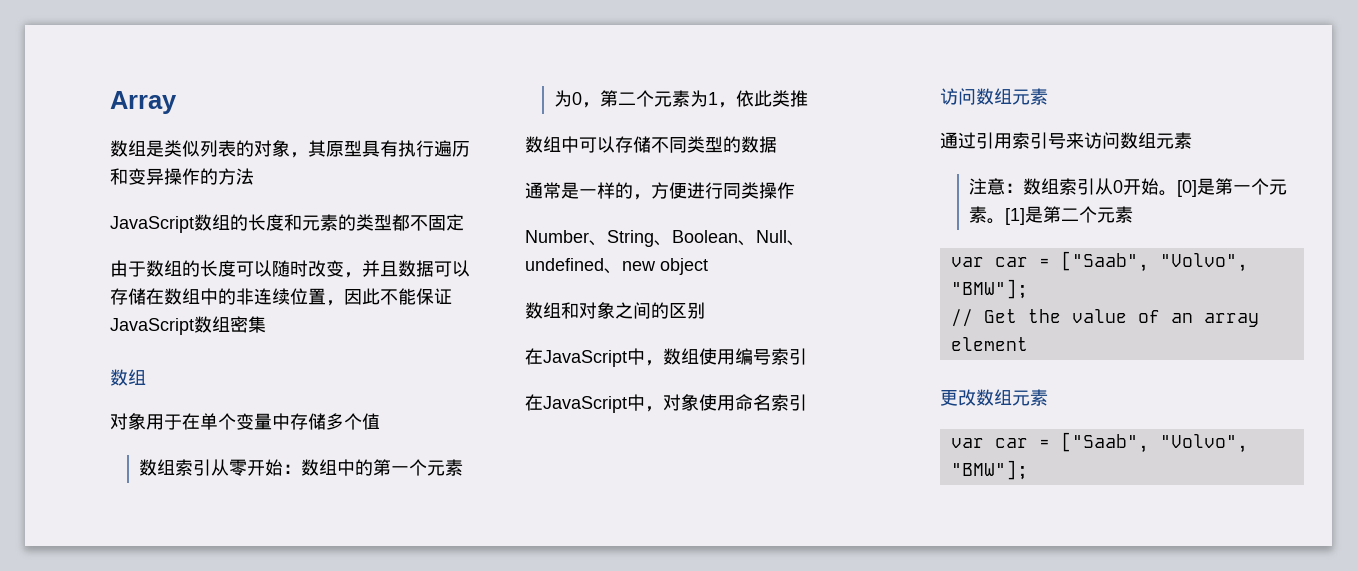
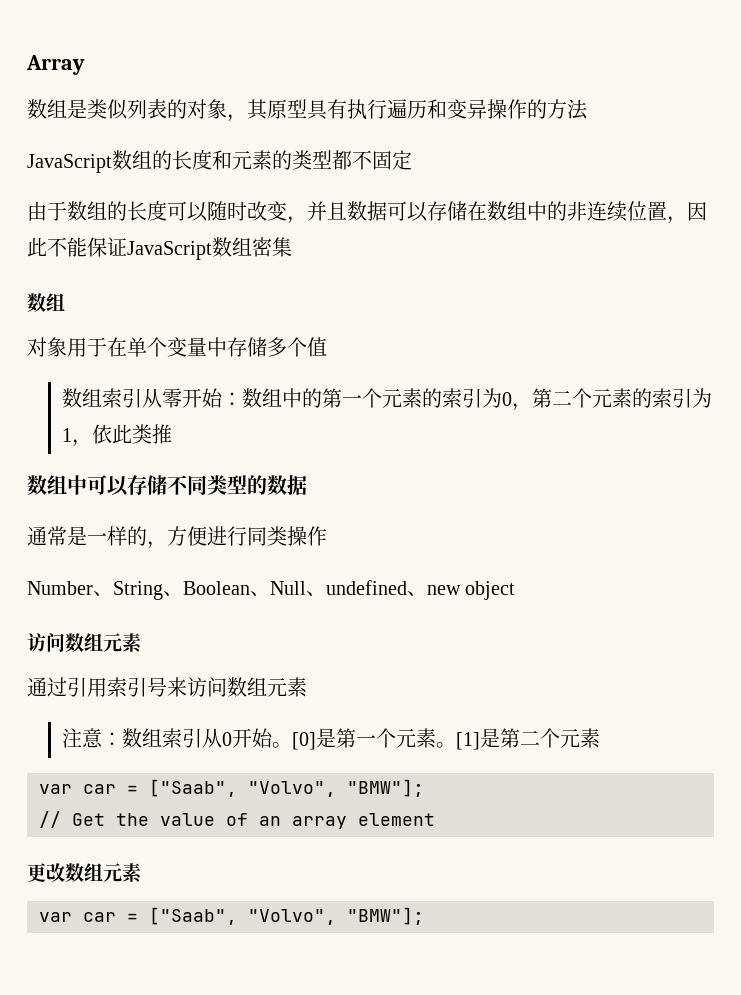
(464, 467) none -> [422,388,483,408] 的索引
(691, 98) none -> [632,388,693,408] 的索引
[525,302,705,319] [525,348,807,367] [525,394,807,413] // 数组和对象之间的区别 // 在JavaScript中，数组使用编号索引 // 在JavaScript中，对象使用命名索引 -> (516, 590) none

